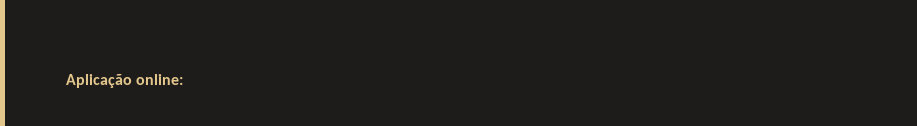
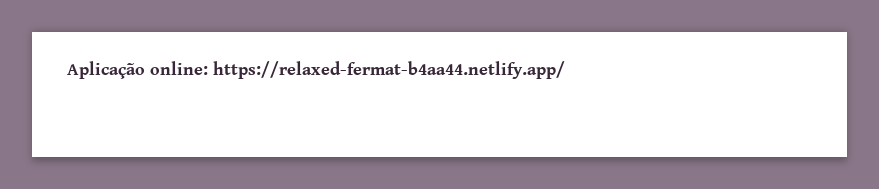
(184, 79) none -> [213,61,565,79] https://relaxed-fermat-b4aa44.netlify.app/

